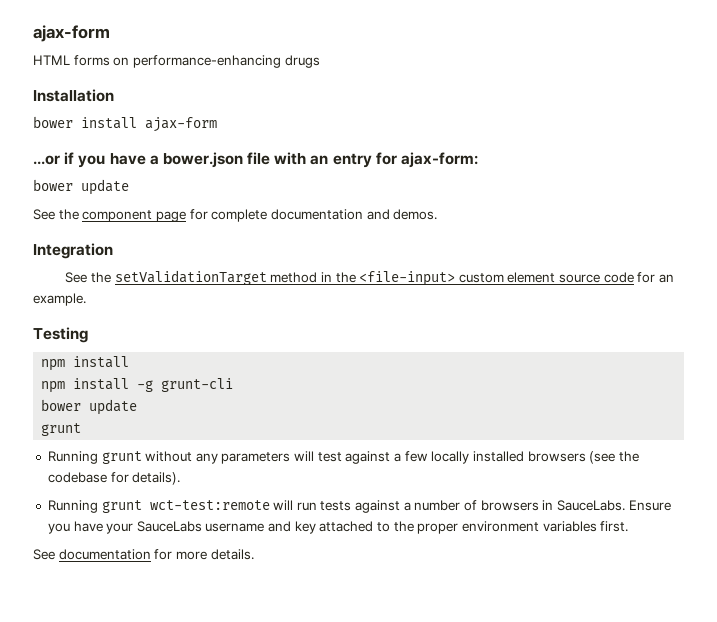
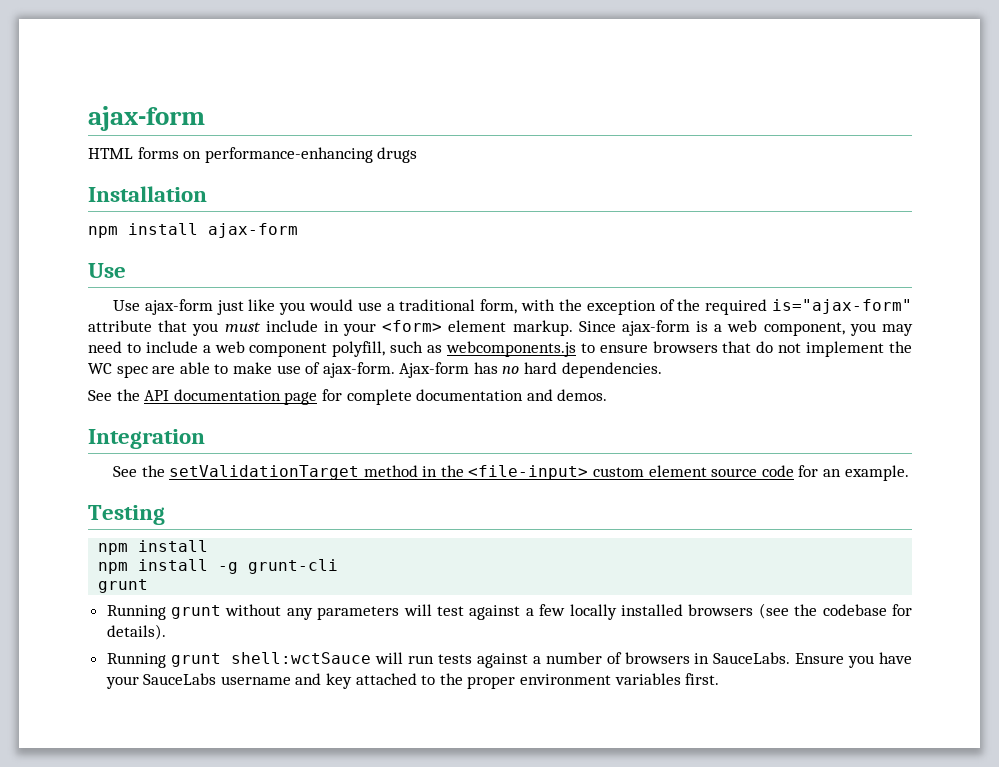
[33,116,73,128] bower -> [88,226,118,238] npm
[33,152,479,168] [33,179,129,195] [33,209,153,222] ...or if you have a bower.json file with an entry for ajax-form: // bower update // See the component -> [88,263,126,278] [112,299,912,315] [88,320,913,336] [88,341,912,357] [88,362,662,378] [88,389,281,401] Use // Use ajax-form just like you would use a traditional form, with the exception of the required is="ajax-form" attribute that you must include in your <form> element markup. Since ajax-form is a web component, you may need to include a web component polyfill, such as webcomponents.js to ensure browsers that do not implement the WC spec are able to make use of ajax-form. Ajax-form has no hard dependencies. // See the API documentation
[41,399,138,415] // bower update -> (339, 566) none
[149,500,270,510] wct-test:remote -> [231,652,372,664] shell:wctSauce
[33,549,254,560] // See documentation for more details. -> (720, 679) none

